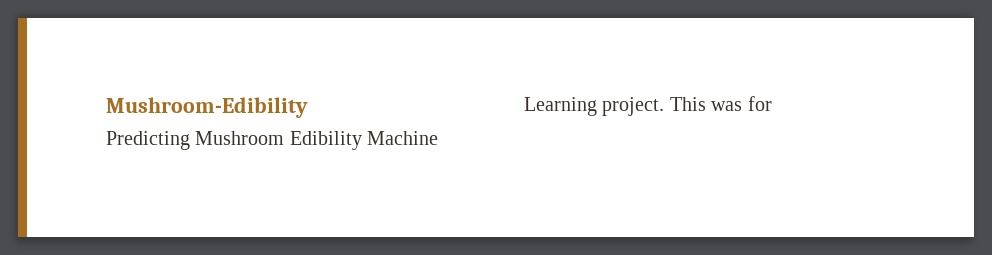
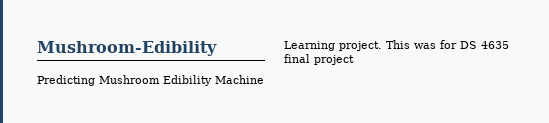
(772, 103) none -> [460,41,509,49] [284,54,354,65] DS 4635 final project

